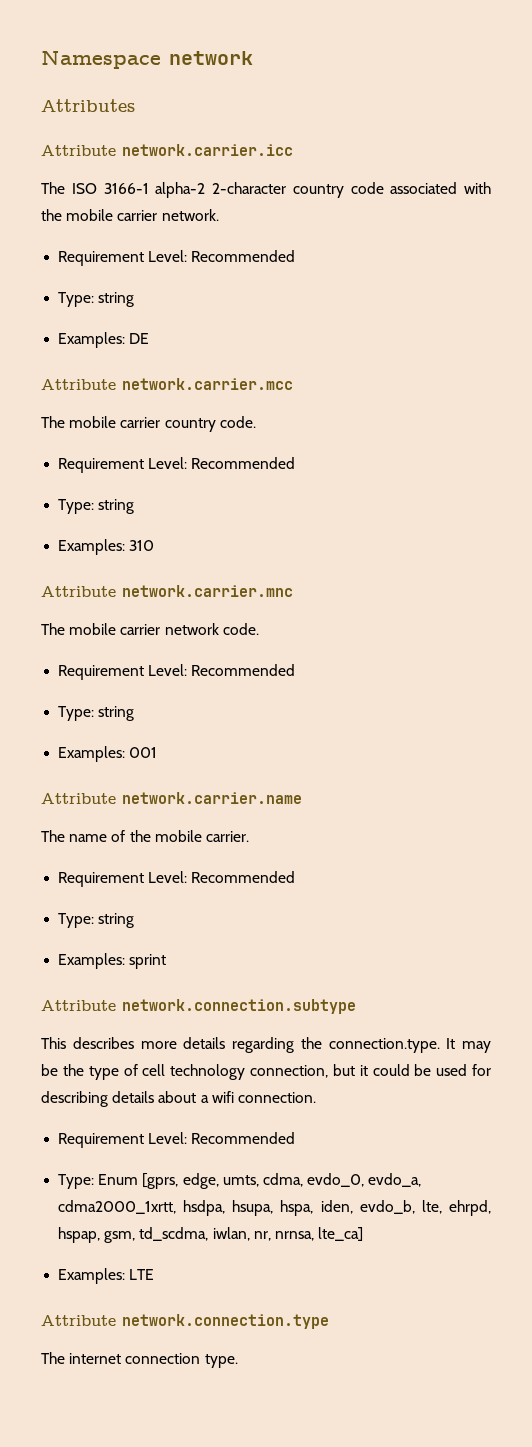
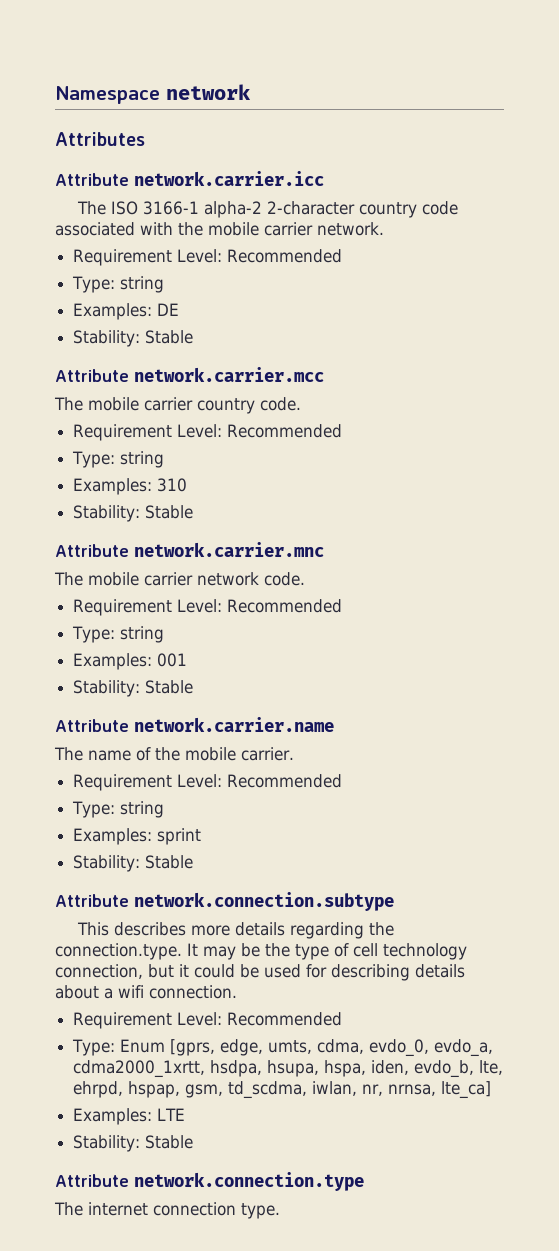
(150, 338) none -> [73,330,194,347] // Stability: Stable
(155, 545) none -> [73,505,194,522] // Stability: Stable
(158, 752) none -> [73,680,194,697] // Stability: Stable
(167, 961) none -> [73,855,194,872] // Stability: Stable
(155, 1274) none -> [73,1135,194,1152] // Stability: Stable

